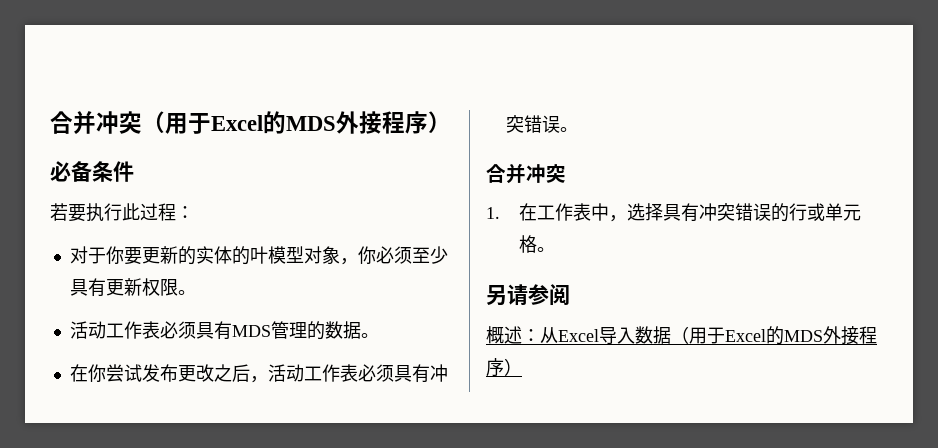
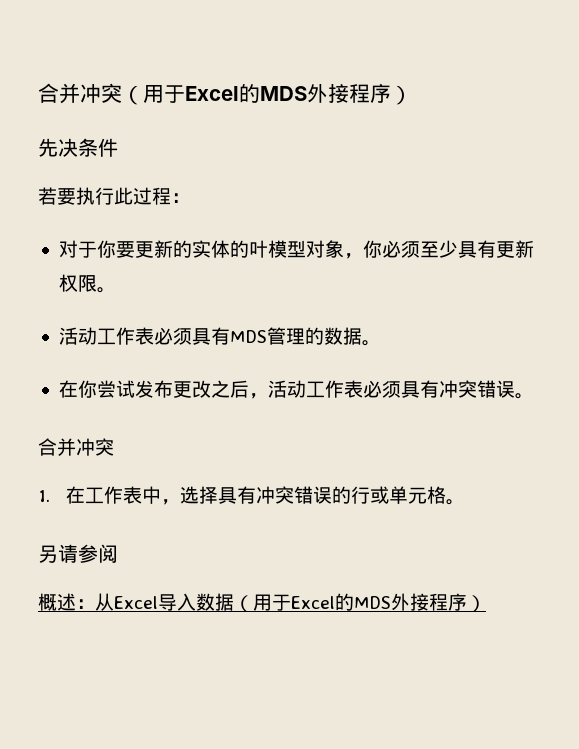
[50,161,92,182] 必备 -> [38,138,78,157] 先决

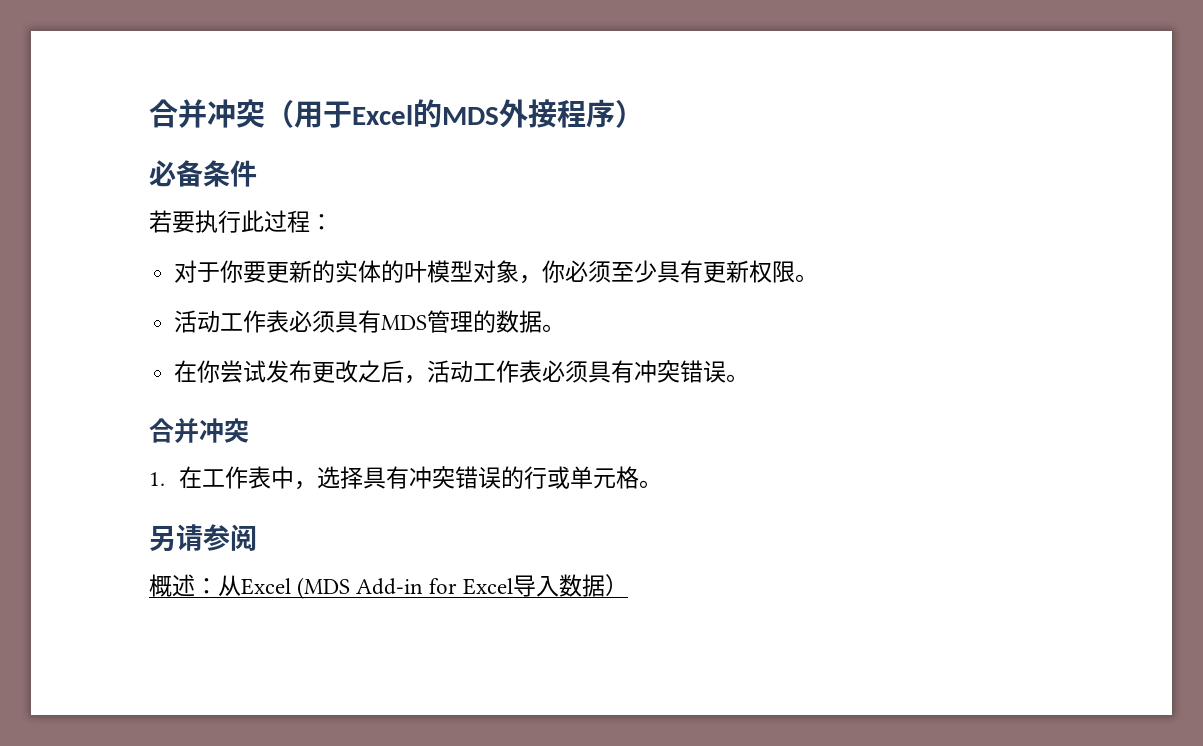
[38,138,78,157] 先决 -> [149,160,203,187] 必备
[158,593,467,612] 导入数据（用于Excel的MDS外接程序 -> [297,574,605,599] (MDS Add-in for Excel导入数据

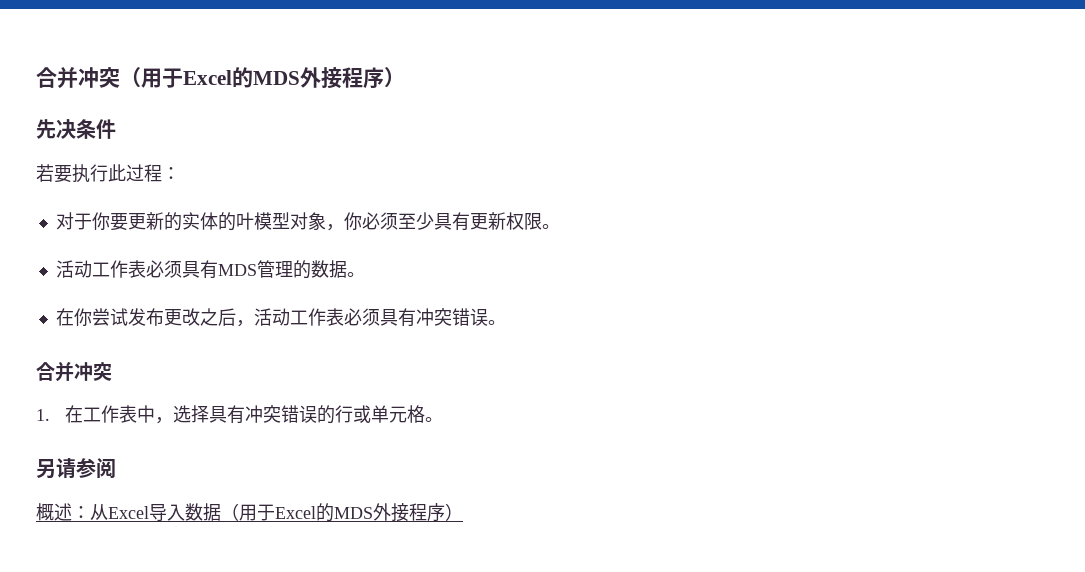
[149,160,203,187] 必备 -> [36,119,76,139] 先决
[297,574,605,599] (MDS Add-in for Excel导入数据 -> [149,503,445,522] 导入数据（用于Excel的MDS外接程序

